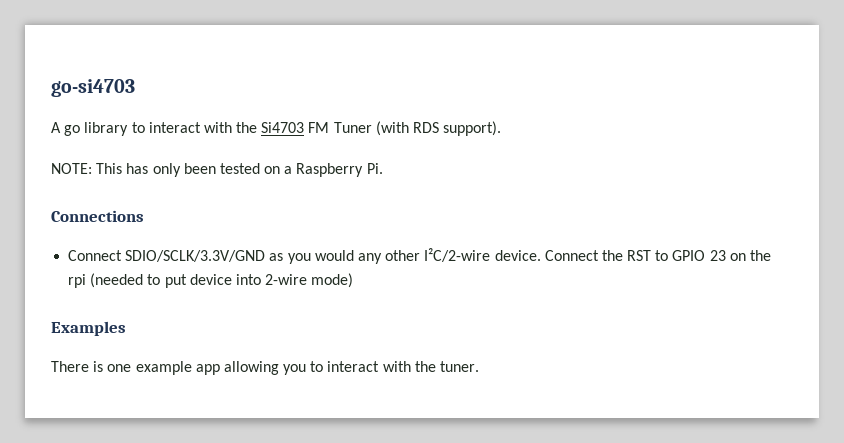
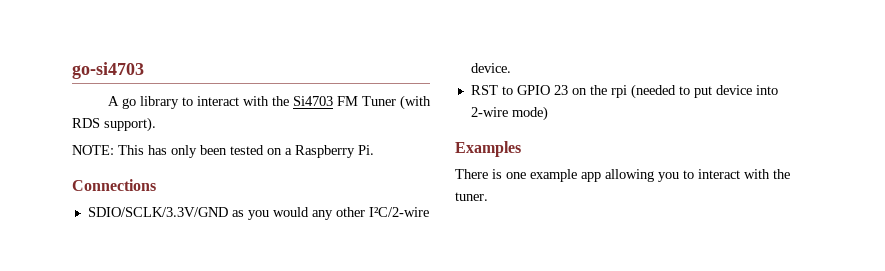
[68,250,123,261] Connect -> (156, 185) none
[544,250,623,261] Connect the -> (511, 68) //

